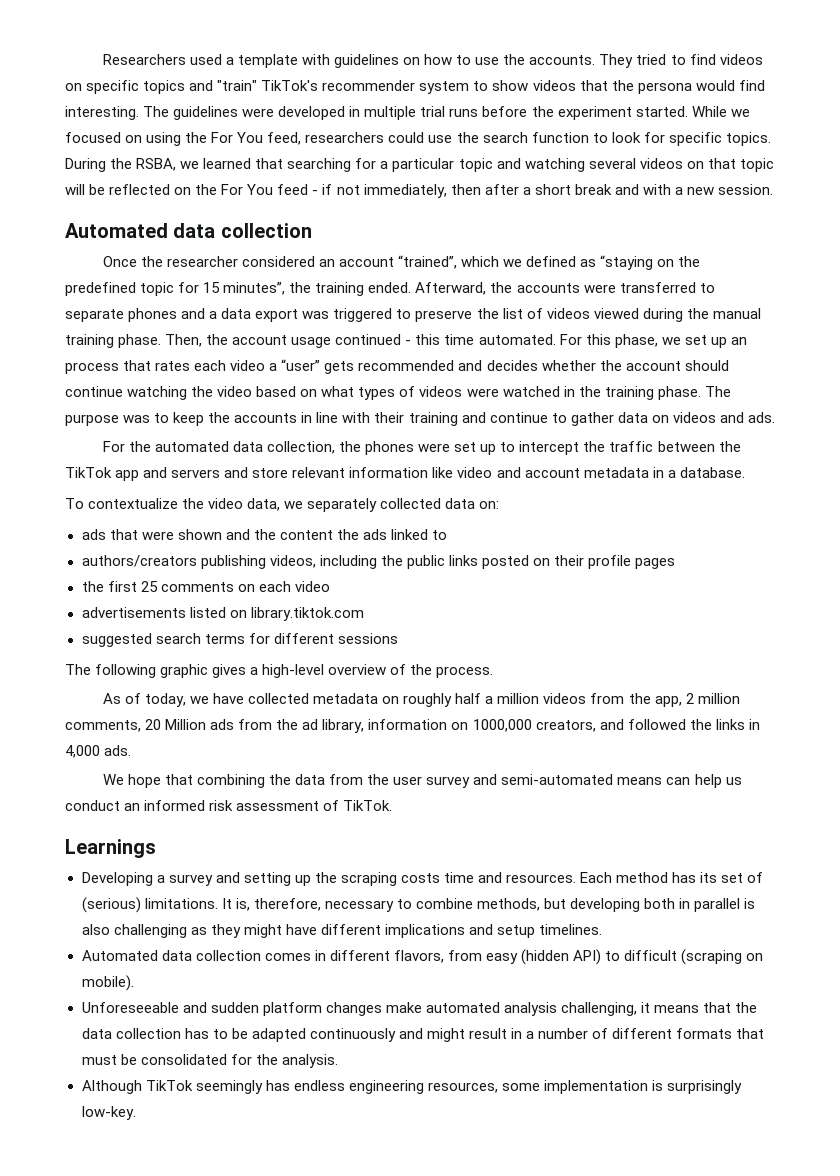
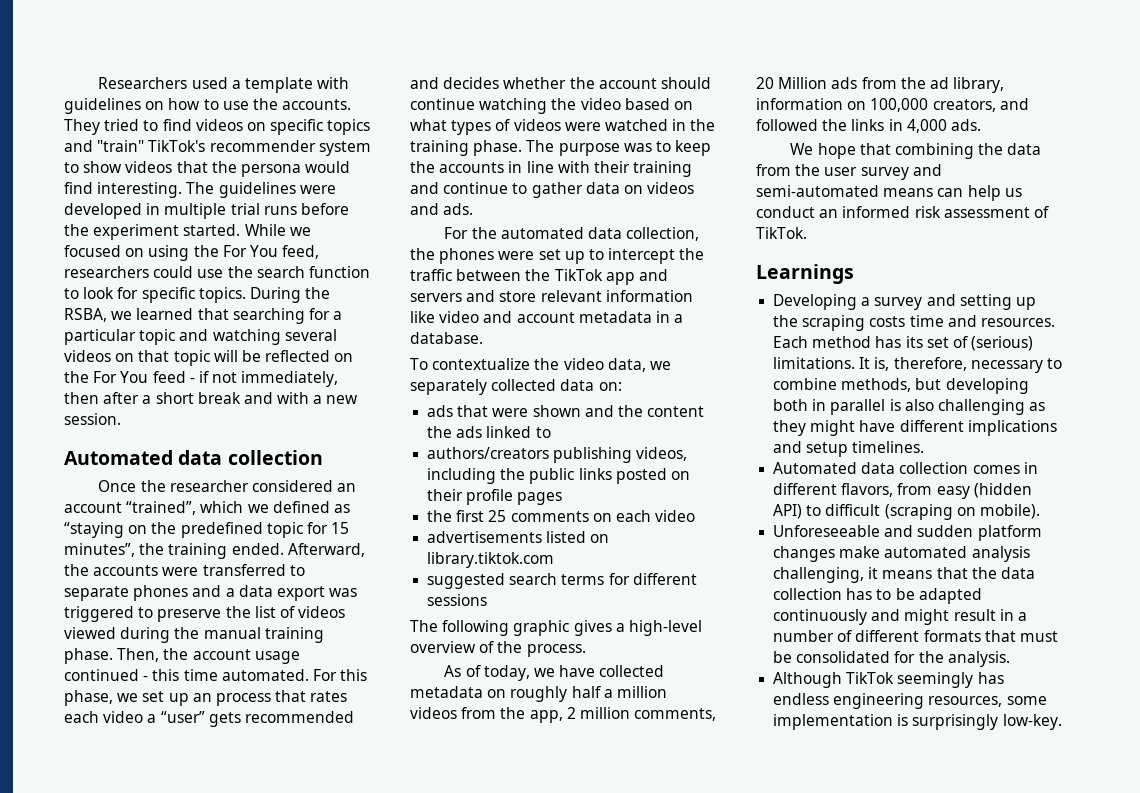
[472,719,532,732] 1000,000 -> [870,98,929,112] 100,000

